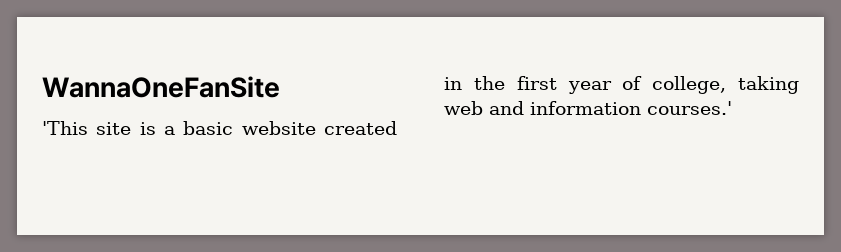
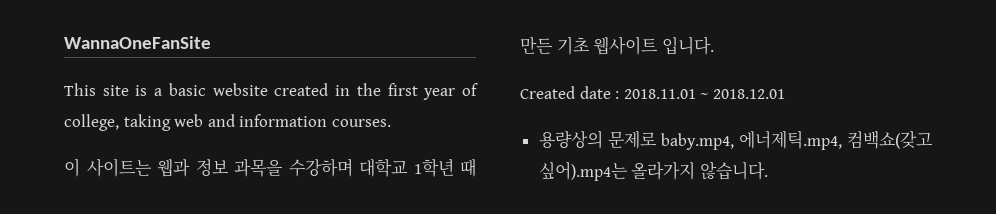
[42,121,88,135] 'This -> [64,83,96,96] This
[647,101,732,115] courses.' -> [331,119,391,127] [64,158,476,177] [520,36,714,55] [520,86,785,99] [538,130,933,150] [538,161,768,181] courses. // 이 사이트는 웹과 정보 과목을 수강하며 대학교 1학년 때 만든 기초 웹사이트 입니다. // Created date : 2018.11.01 ~ 2018.12.01 // 용량상의 문제로 baby.mp4, 에너제틱.mp4, 컴백쇼(갖고 싶어).mp4는 올라가지 않습니다.

